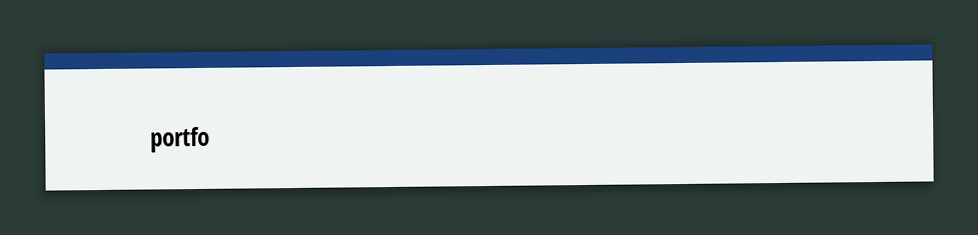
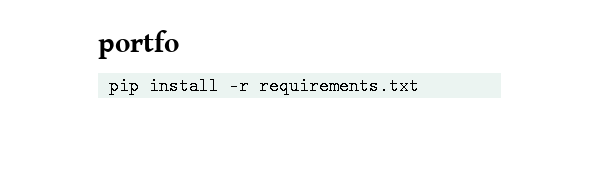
(210, 139) none -> [109,77,420,95] // pip install -r requirements.txt

